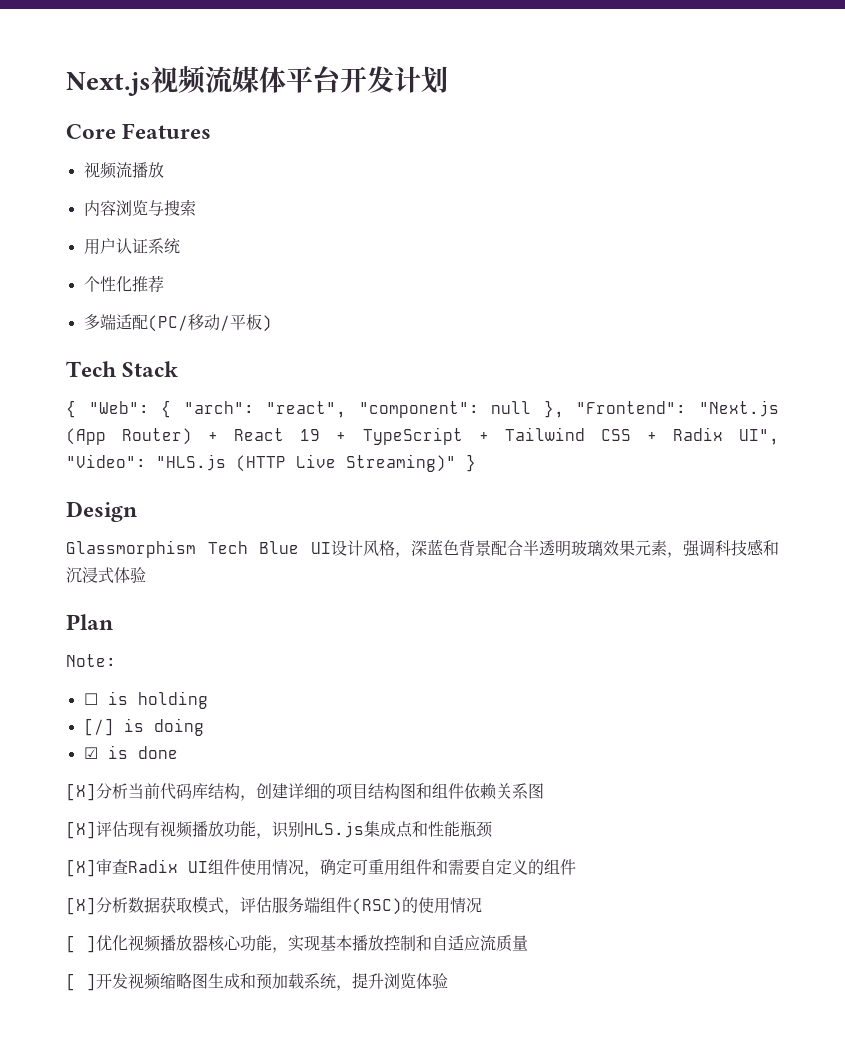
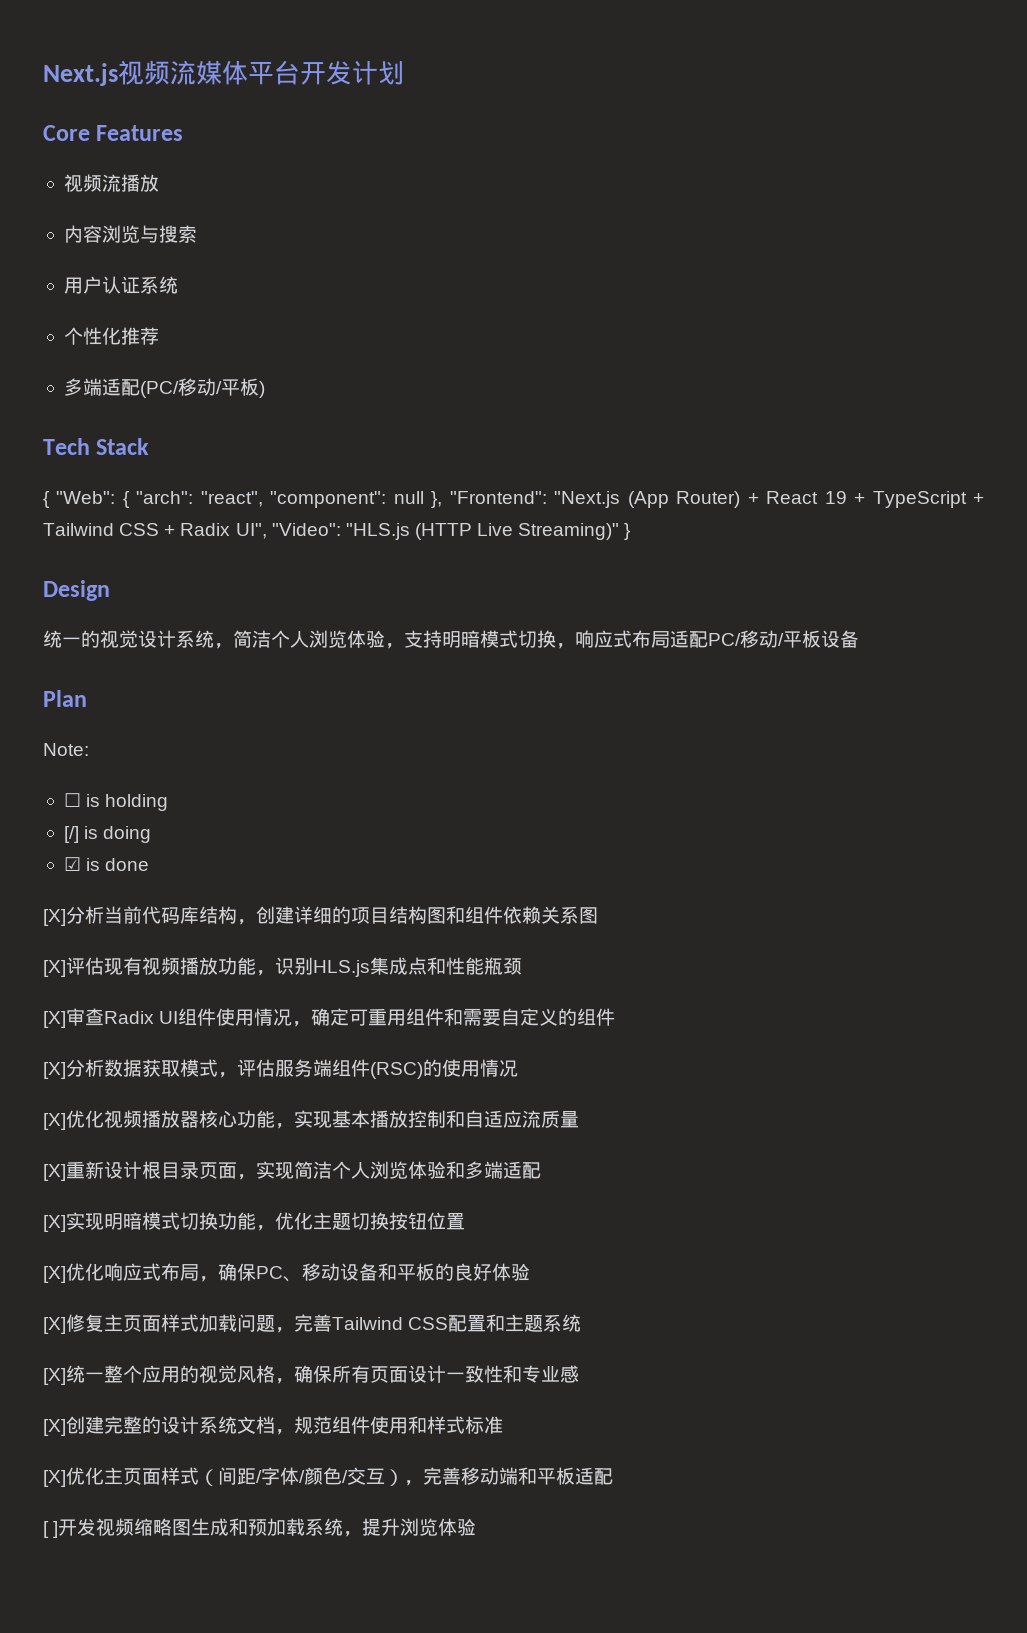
[66,539,779,558] [66,567,146,583] Glassmorphism Tech Blue UI设计风格，深蓝色背景配合半透明玻璃效果元素，强调科技感和沉浸式体验 -> [43,630,859,649] 统一的视觉设计系统，简洁个人浏览体验，支持明暗模式切换，响应式布局适配PC/移动/平板设备
[66,935,96,953] [ ] -> [43,1113,66,1130] [X]
(528, 943) none -> [43,1161,541,1181] [43,1212,465,1232] [43,1263,530,1283] [43,1314,582,1334] [43,1365,579,1385] [43,1416,503,1436] [43,1467,613,1487] // [X]重新设计根目录页面，实现简洁个人浏览体验和多端适配 // [X]实现明暗模式切换功能，优化主题切换按钮位置 // [X]优化响应式布局，确保PC、移动设备和平板的良好体验 // [X]修复主页面样式加载问题，完善Tailwind CSS配置和主题系统 // [X]统一整个应用的视觉风格，确保所有页面设计一致性和专业感 // [X]创建完整的设计系统文档，规范组件使用和样式标准 // [X]优化主页面样式（间距/字体/颜色/交互），完善移动端和平板适配

